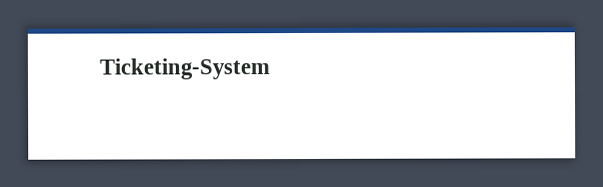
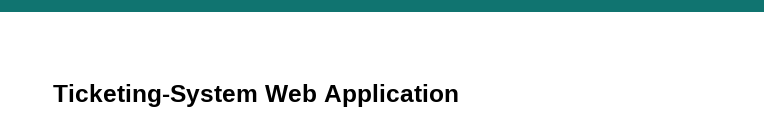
(270, 69) none -> [265,84,459,107] Web Application

